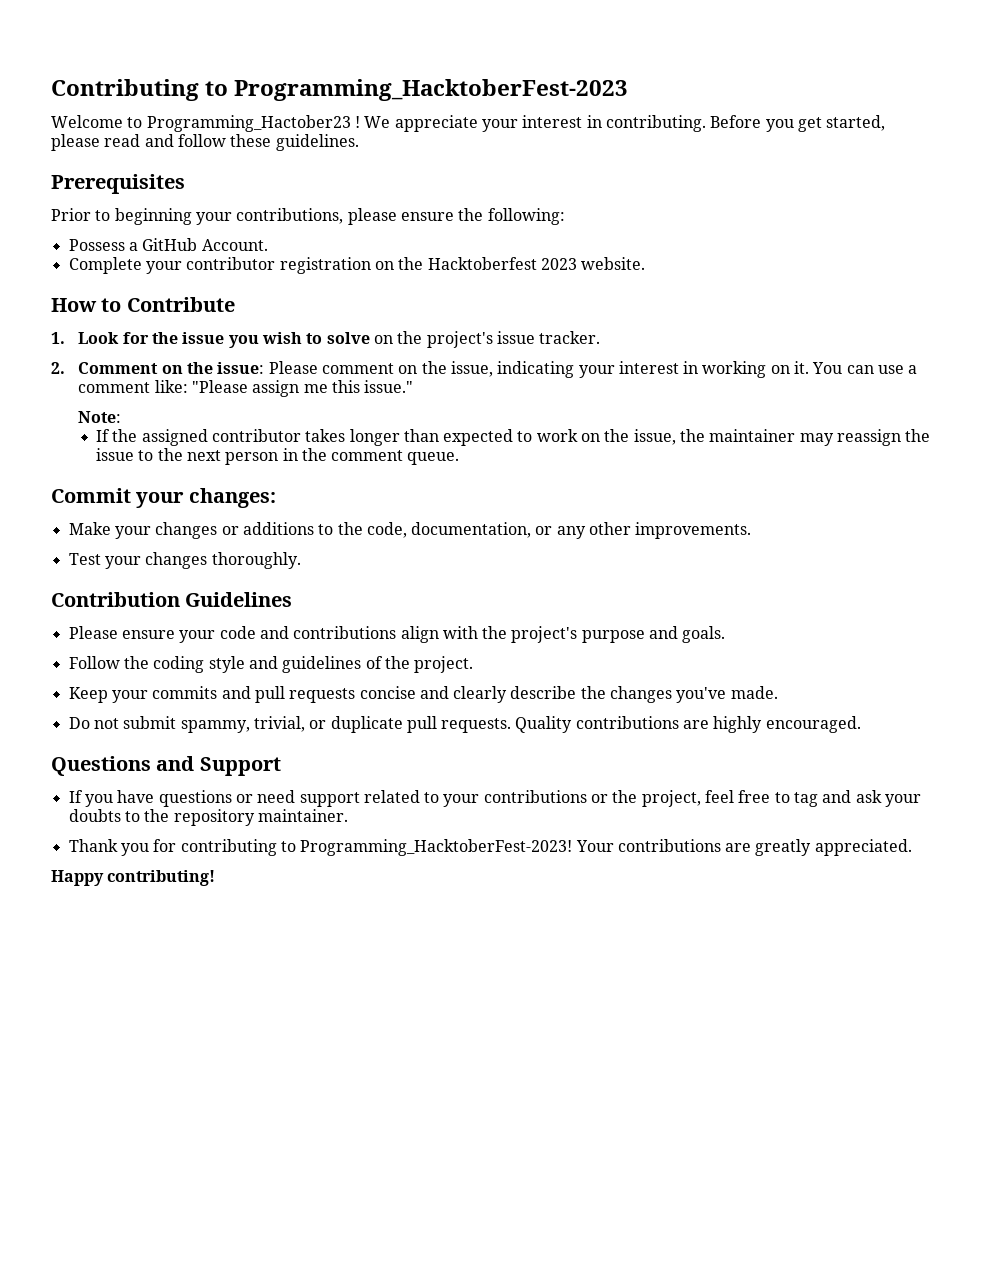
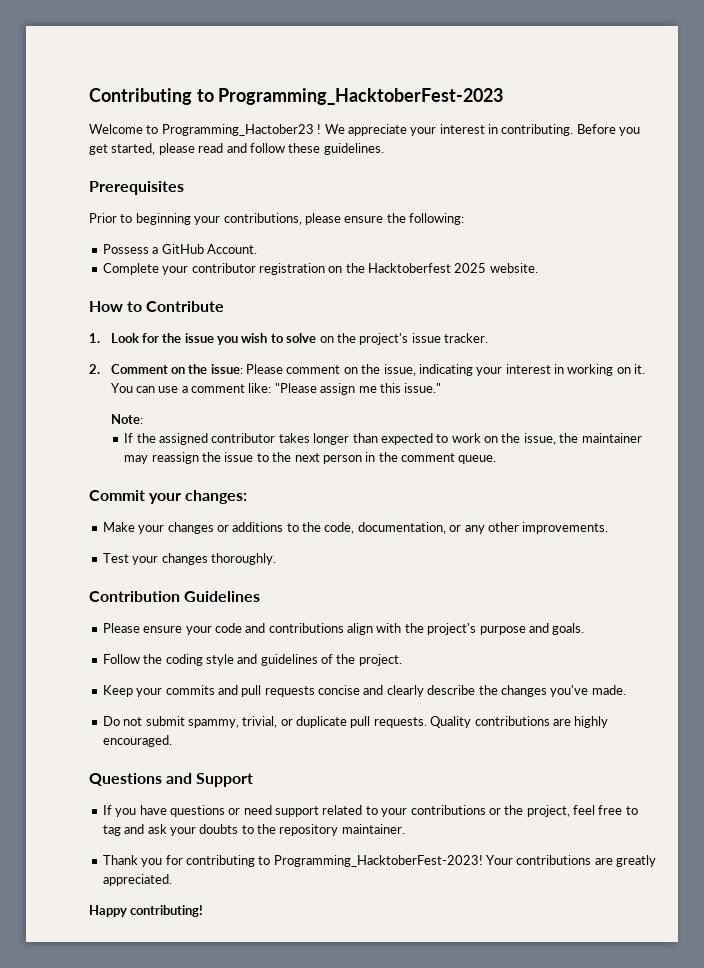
[540,258,577,270] 2023 -> [454,263,487,273] 2025

